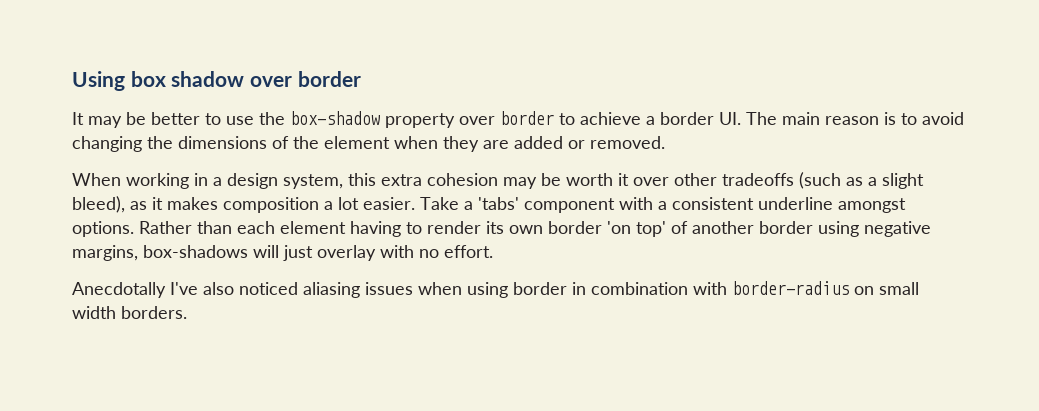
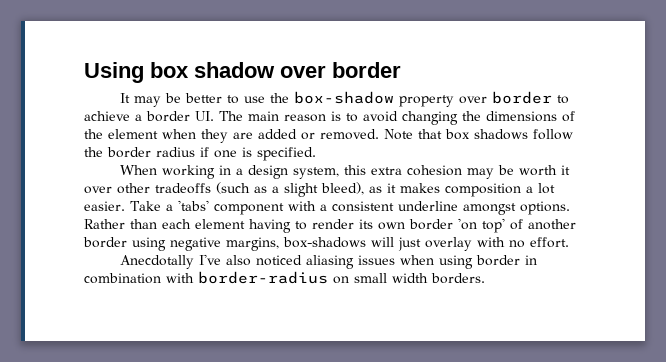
(665, 142) none -> [384,129,573,140] [84,147,316,161] Note that box shadows follow the border radius if one is specified.

